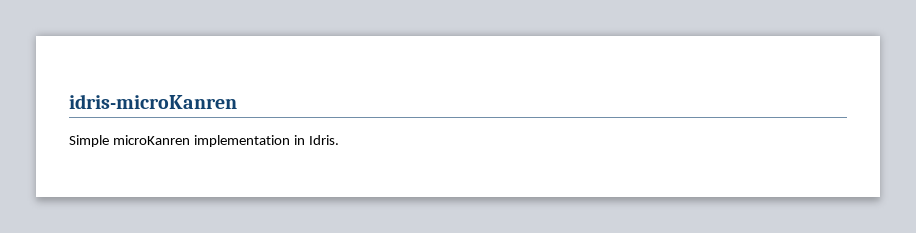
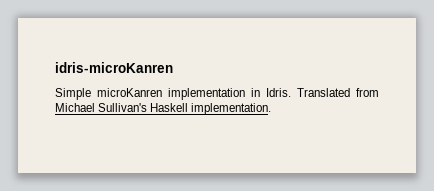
(339, 140) none -> [297,88,379,97] [55,103,272,115] Translated from Michael Sullivan's Haskell implementation.

